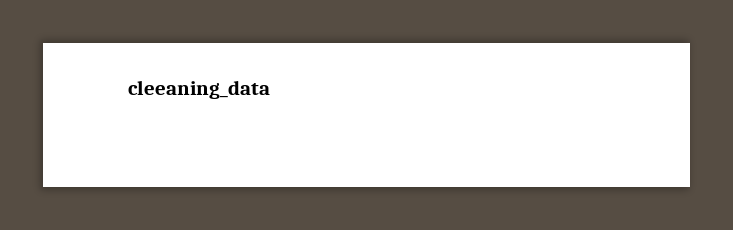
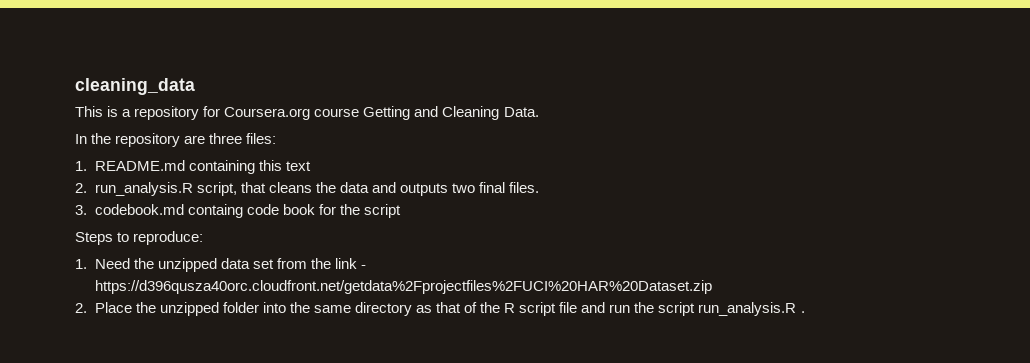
[128,80,270,99] cleeaning_data -> [75,78,195,95] [75,106,539,120] [75,133,277,147] [75,160,311,174] [75,182,540,196] [75,204,401,218] [75,231,204,245] [75,258,366,272] [94,280,712,294] [75,302,805,316] cleaning_data // This is a repository for Coursera.org course Getting and Cleaning Data. // In the repository are three files: // 1. README.md containing this text // 2. run_analysis.R script, that cleans the data and outputs two final files. // 3. codebook.md containg code book for the script // Steps to reproduce: // 1. Need the unzipped data set from the link - https://d396qusza40orc.cloudfront.net/getdata%2Fprojectfiles%2FUCI%20HAR%20Dataset.zip // 2. Place the unzipped folder into the same directory as that of the R script file and run the script run_analysis.R .

